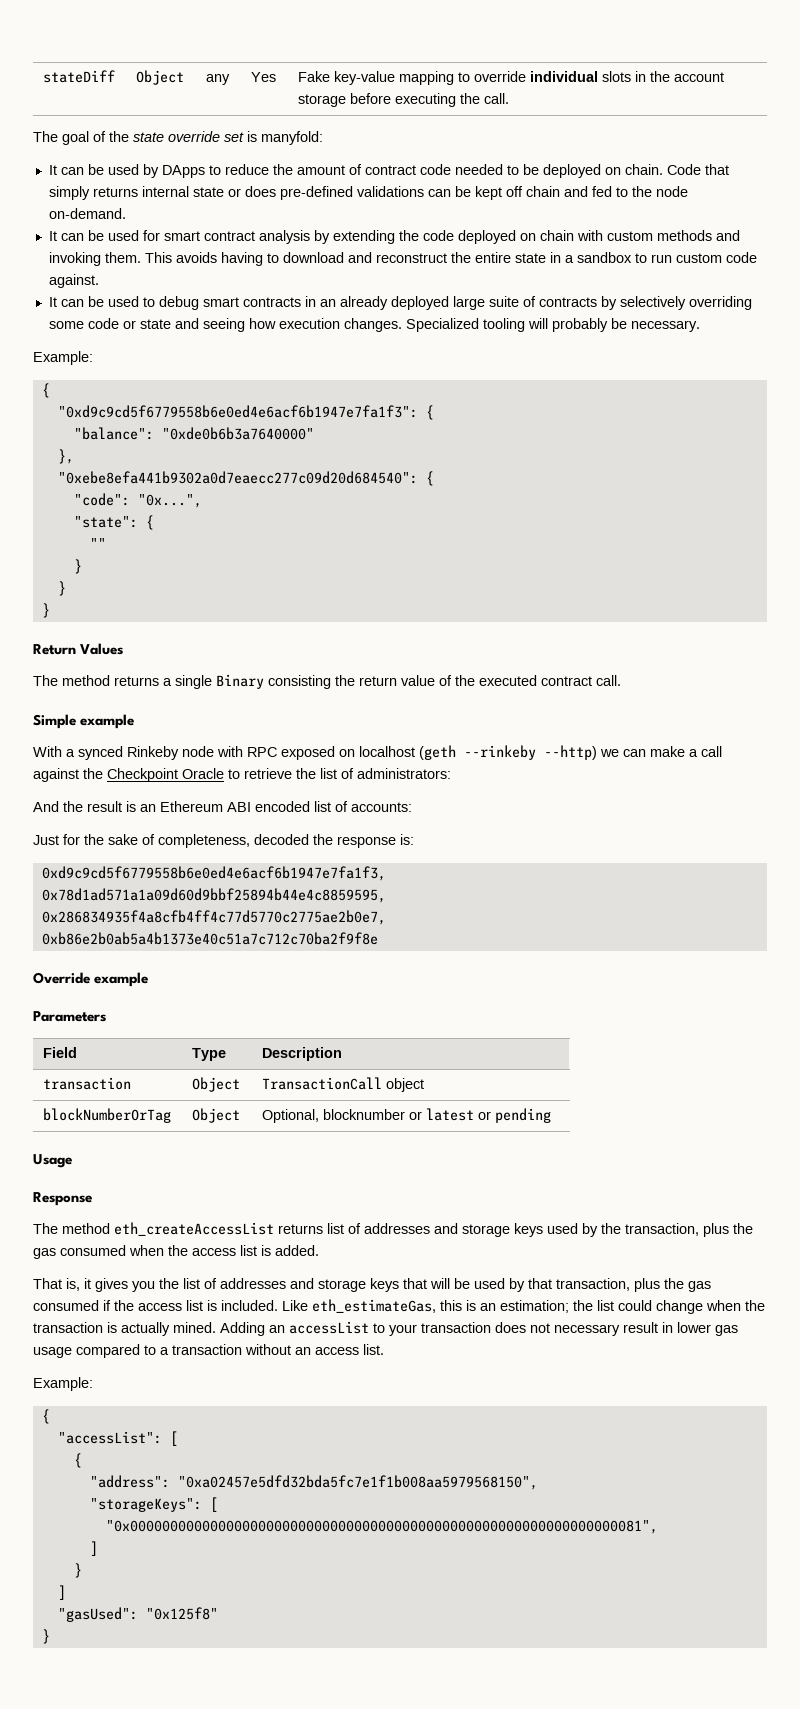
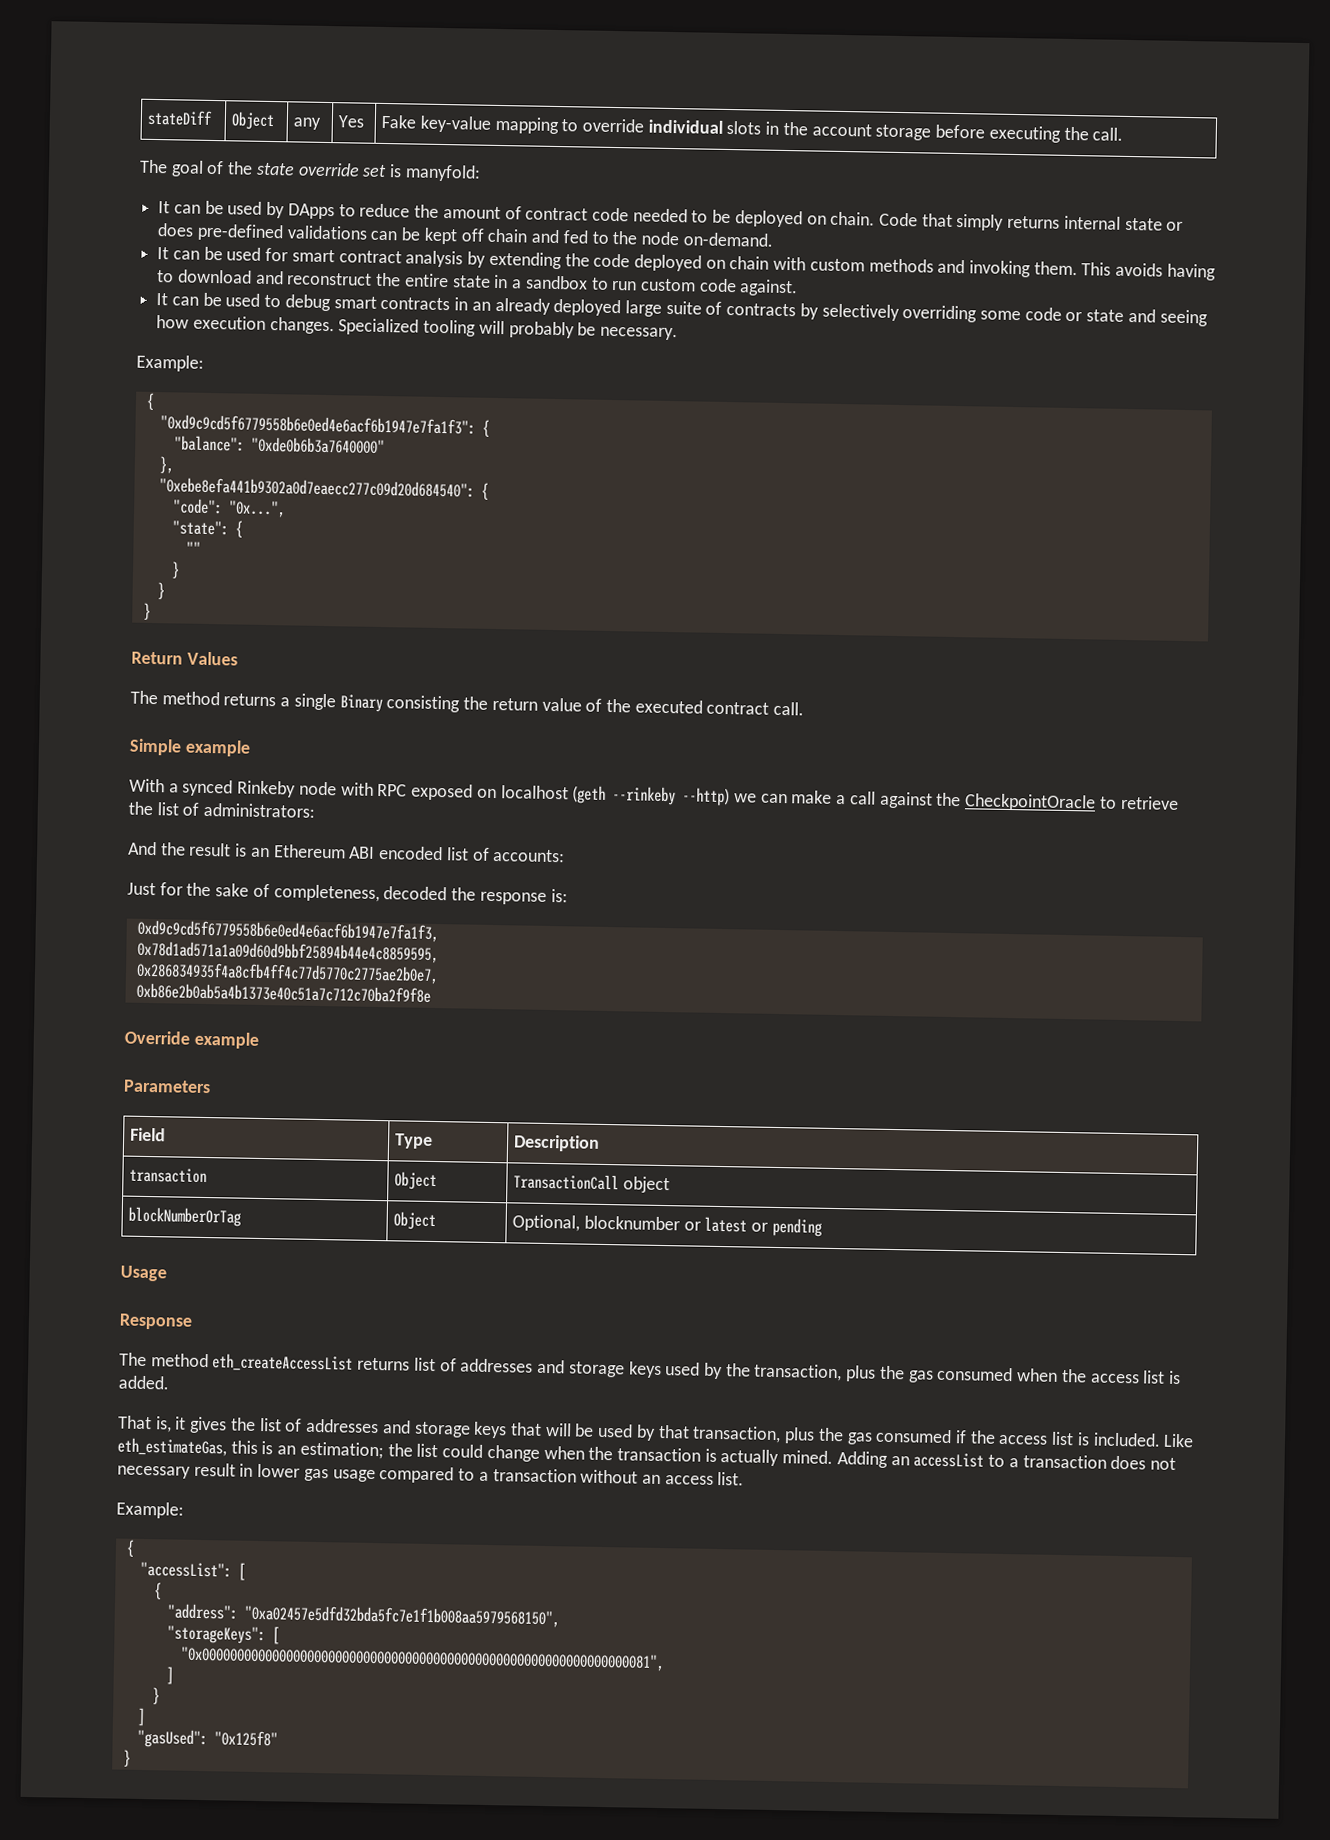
[107,768,224,782] Checkpoint Oracle -> [964,793,1097,812] CheckpointOracle
[132,1281,155,1292] you -> (228, 1425) none
[389,1324,417,1336] your -> [1008,1458,1019,1468] a

